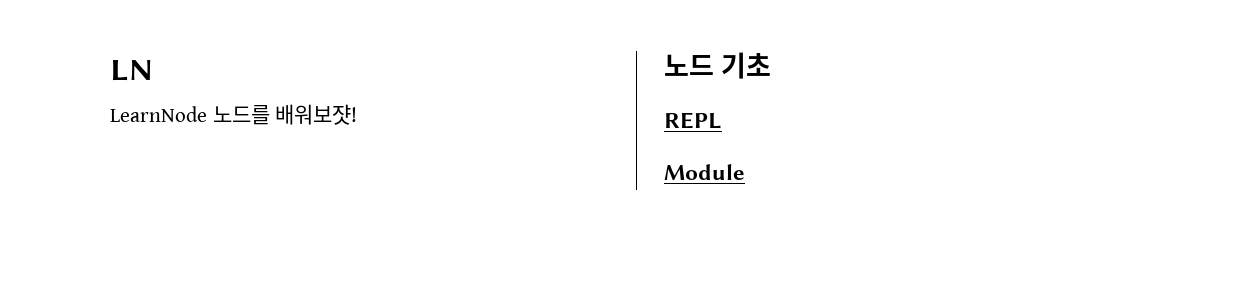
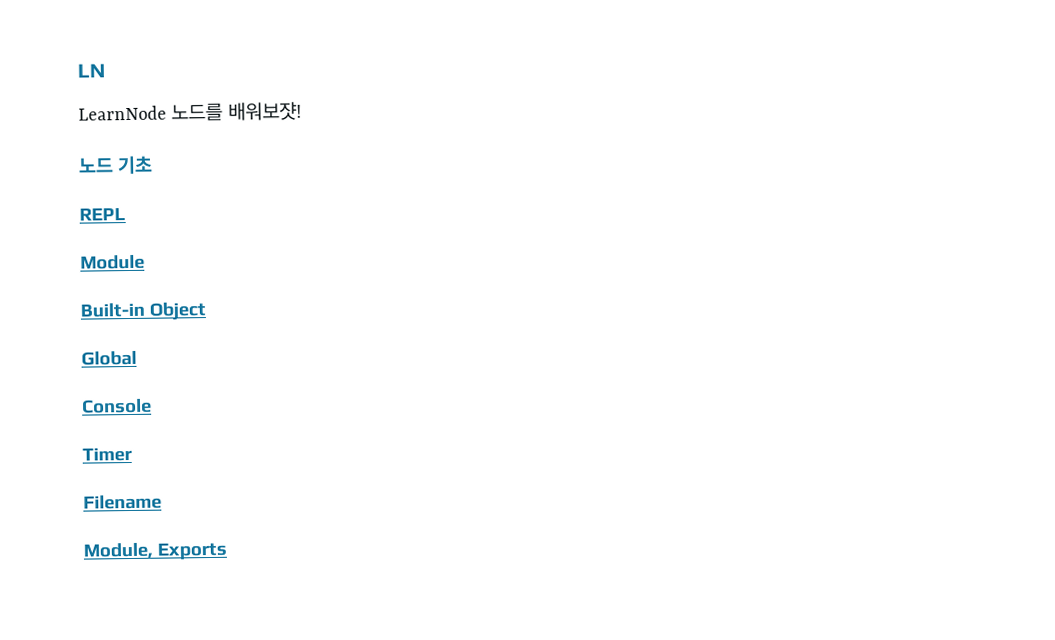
(745, 172) none -> [80,302,206,321] [81,350,137,366] [81,398,152,414] [82,446,133,462] [83,494,162,510] [83,542,227,560] // Built-in Object // Global // Console // Timer // Filename // Module, Exports

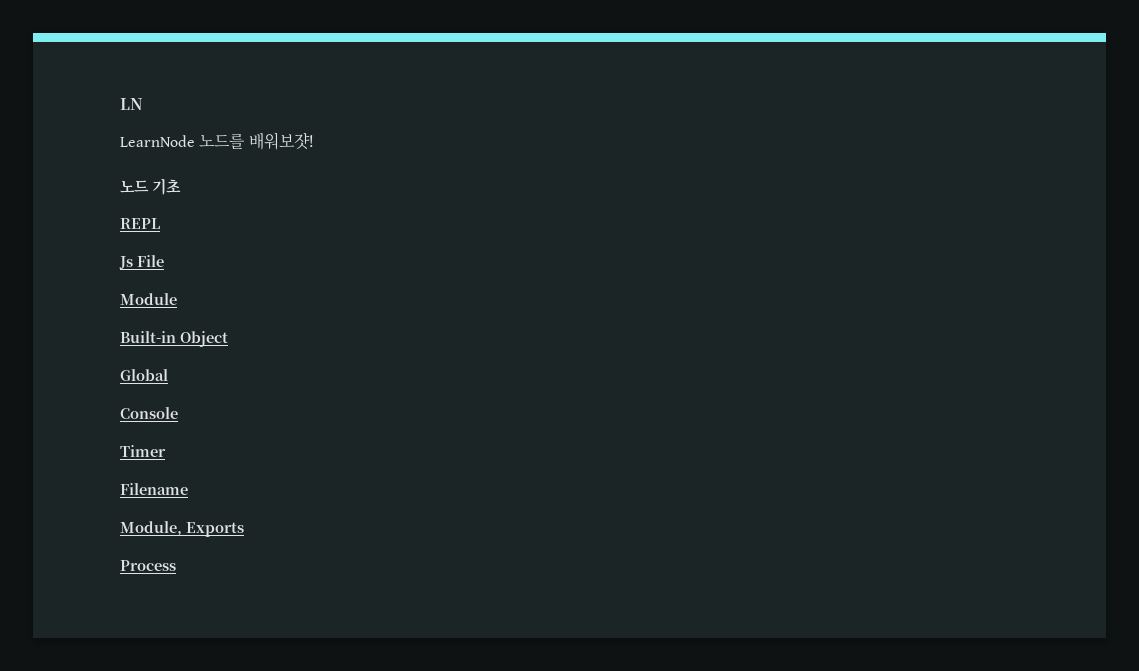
(126, 214) none -> [119,255,164,269] // Js File
(227, 551) none -> [120,560,176,571] // Process

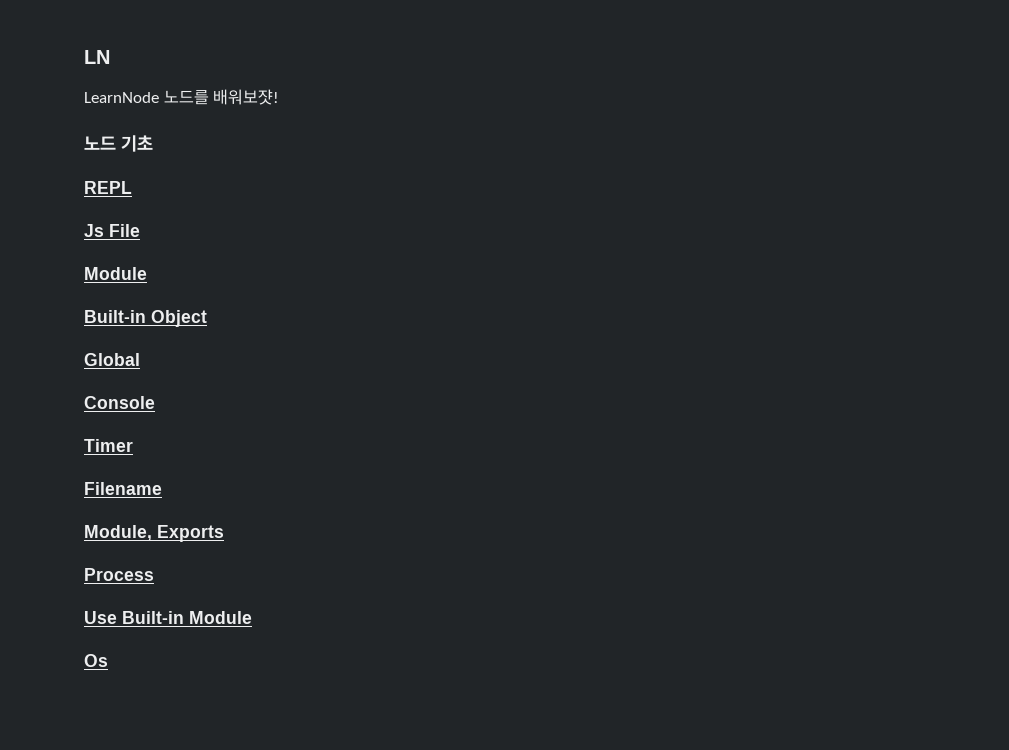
(176, 565) none -> [84,611,252,624] [84,654,108,667] // Use Built-in Module // Os

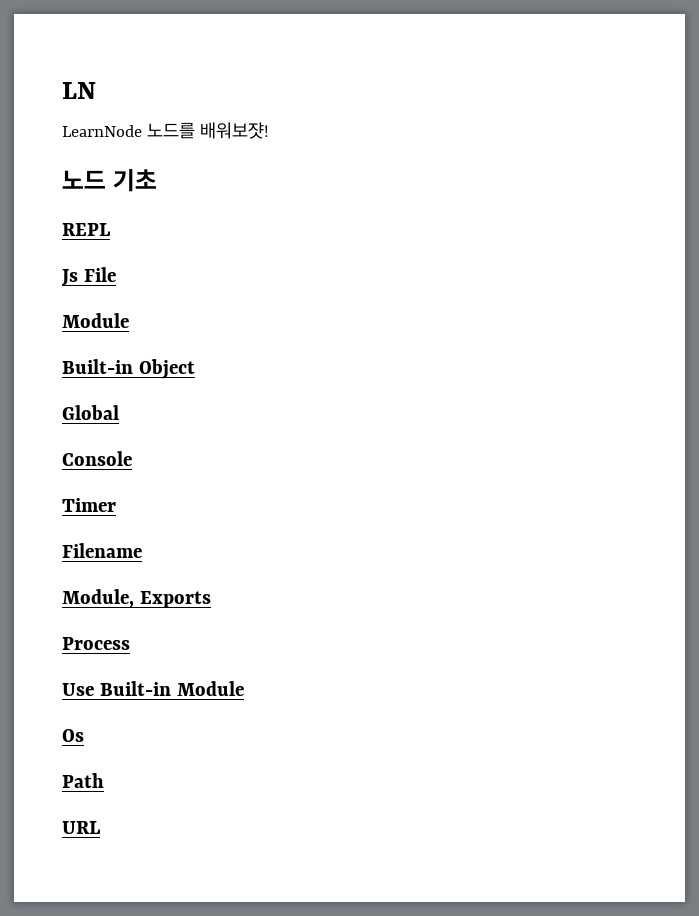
(108, 660) none -> [62,773,104,788] [62,821,100,834] // Path // URL

